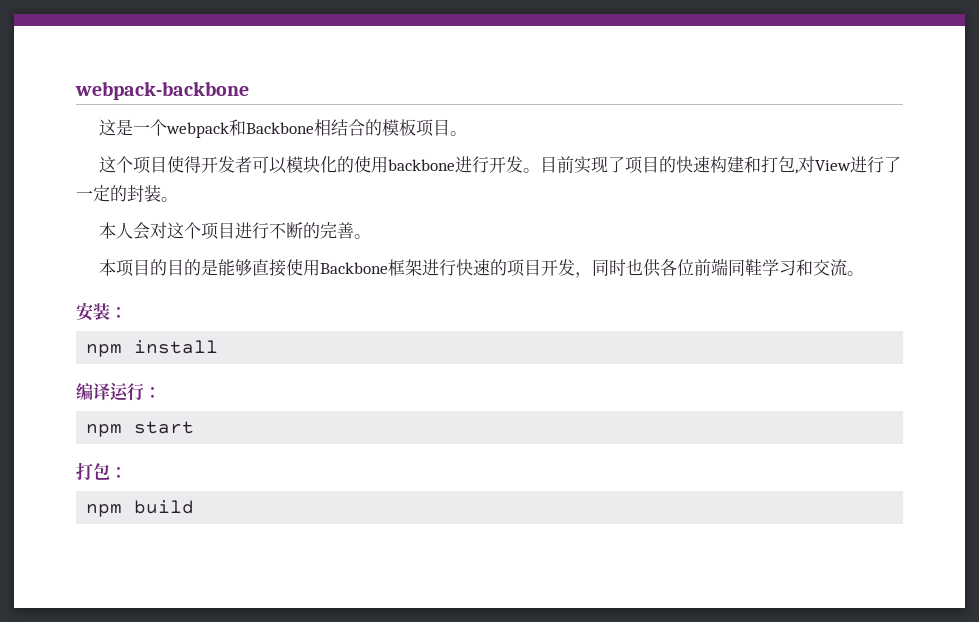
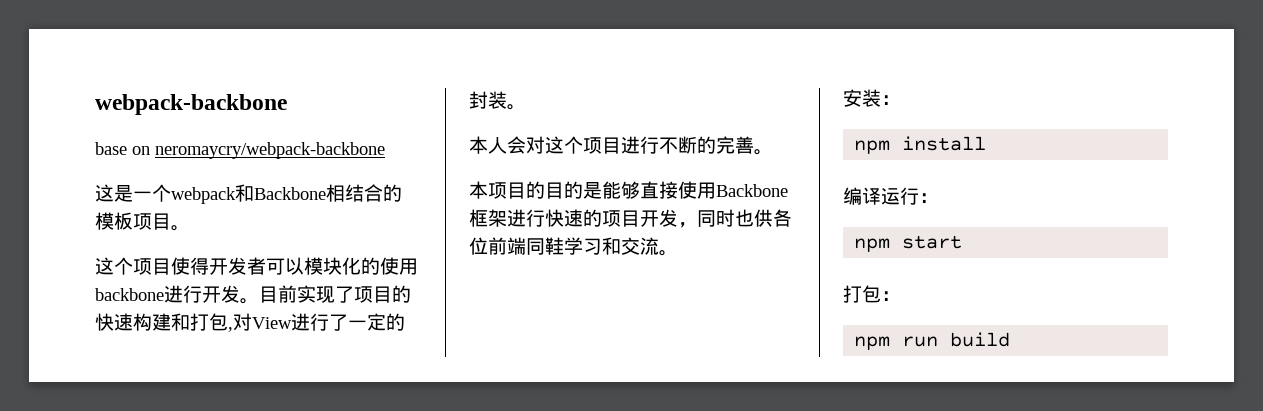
(249, 90) none -> [95,142,385,159] // base on neromaycry/webpack-backbone
(123, 510) none -> [902,336,939,347] run

